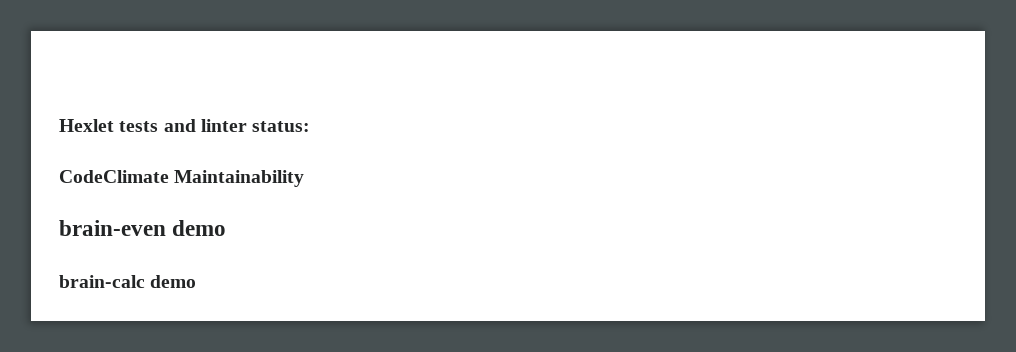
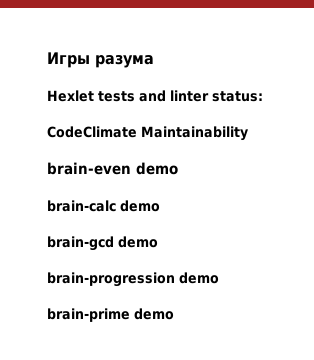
(59, 125) none -> [47,52,154,68] Игры разума //
(197, 281) none -> [47,236,158,251] [47,272,219,287] [47,308,174,322] // brain-gcd demo // brain-progression demo // brain-prime demo

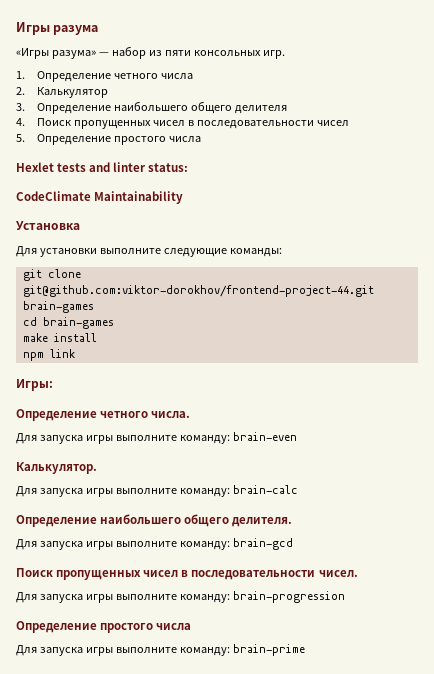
(154, 61) none -> [16,46,285,59] [16,71,193,82] [16,87,108,98] [16,101,287,114] [16,118,349,129] [16,134,201,145] // «Игры разума» — набор из пяти консольных игр. // 1. Определение четного числа // 2. Калькулятор // 3. Определение наибольшего общего делителя // 4. Поиск пропущенных чисел в последовательности чисел // 5. Определение простого числа
[47,162,178,175] [47,200,160,212] [47,236,158,251] [47,272,219,287] [47,308,174,322] brain-even demo // brain-calc demo // brain-gcd demo // brain-progression demo // brain-prime demo -> [16,221,80,230] [16,246,282,257] [22,269,81,281] [22,285,374,297] [22,301,94,313] [22,317,114,329] [22,333,97,342] [22,349,75,361] [16,379,53,391] [16,409,191,421] [16,432,297,444] [16,462,97,474] [16,485,298,497] [16,514,293,527] [16,538,293,550] [16,568,358,580] [16,591,345,603] [16,621,192,633] [16,644,305,656] Установка // Для установки выполните следующие команды: // git clone git@github.com:viktor-dorokhov/frontend-project-44.git brain-games // cd brain-games // make install // npm link // Игры: // Определение четного числа. // Для запуска игры выполните команду: brain-even // Калькулятор. // Для запуска игры выполните команду: brain-сalc // Определение наибольшего общего делителя. // Для запуска игры выполните команду: brain-gcd // Поиск пропущенных чисел в последовательности чисел. // Для запуска игры выполните команду: brain-progression // Определение простого числа // Для запуска игры выполните команду: brain-prime

